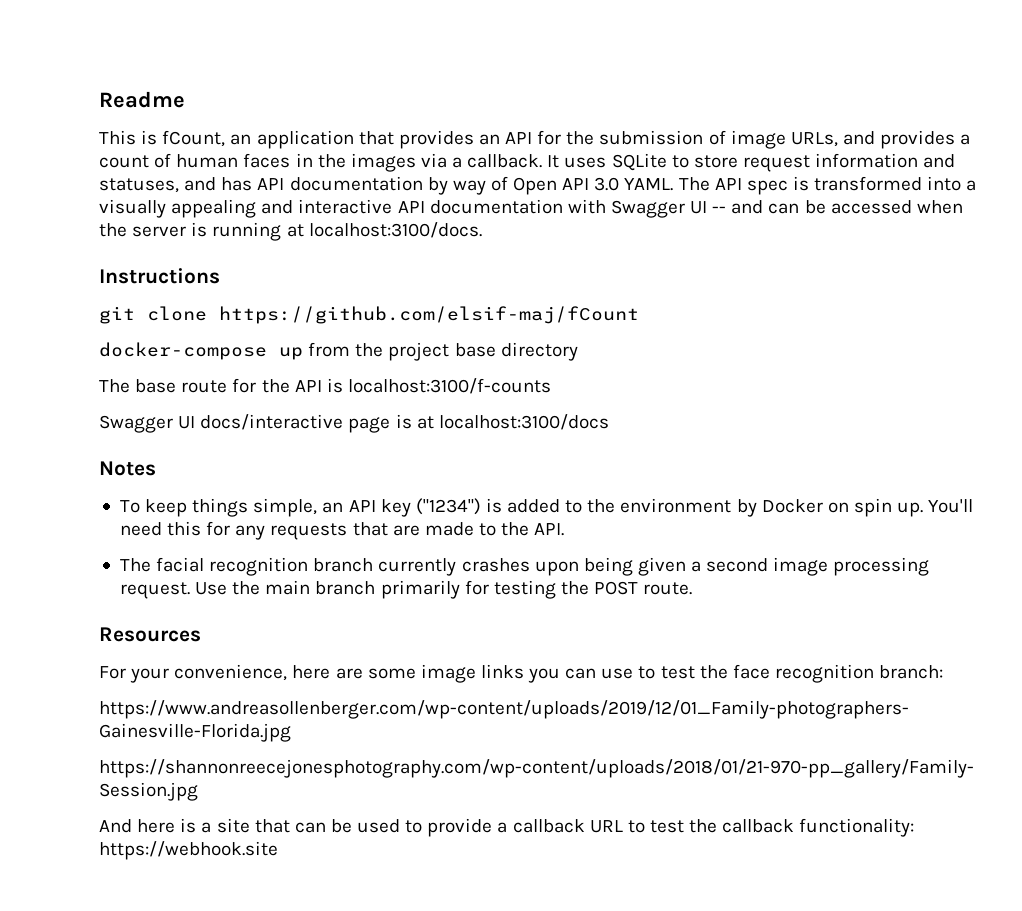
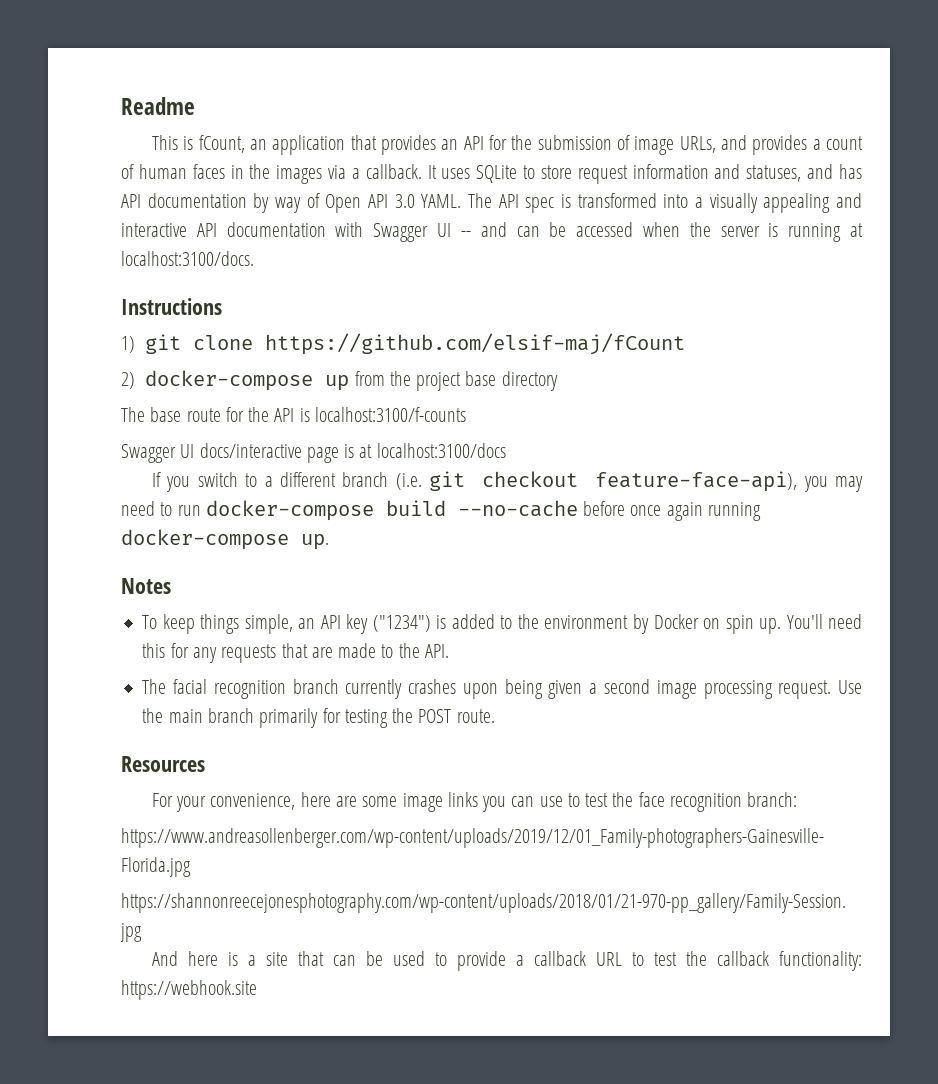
(220, 276) none -> [121,336,135,353] 1)
(639, 315) none -> [121,372,135,389] 2)
(609, 422) none -> [151,471,863,492] [121,500,761,521] [121,529,329,550] // If you switch to a different branch (i.e. git checkout feature-face-api), you may need to run docker-compose build --no-cache before once again running docker-compose up.

